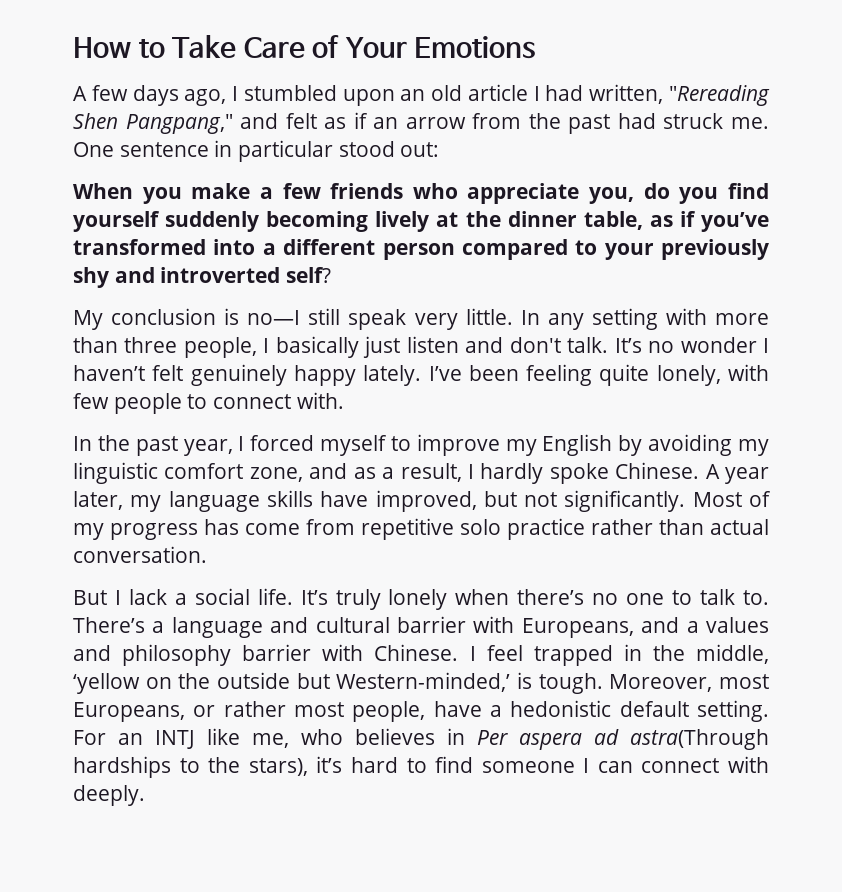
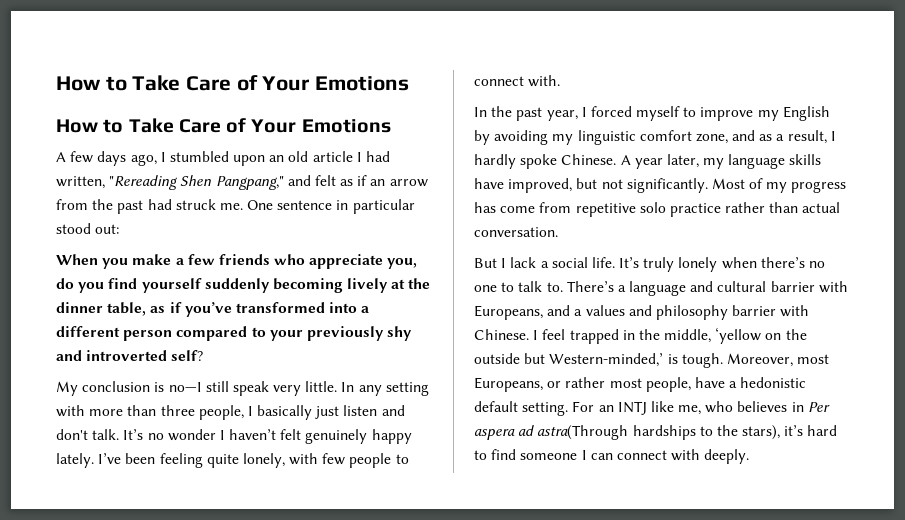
[73,35,536,59] How to Take Care of Your Emotions -> [56,75,410,91] [56,118,391,133] How to Take Care of Your Emotions // How to Take Care of Your Emotions

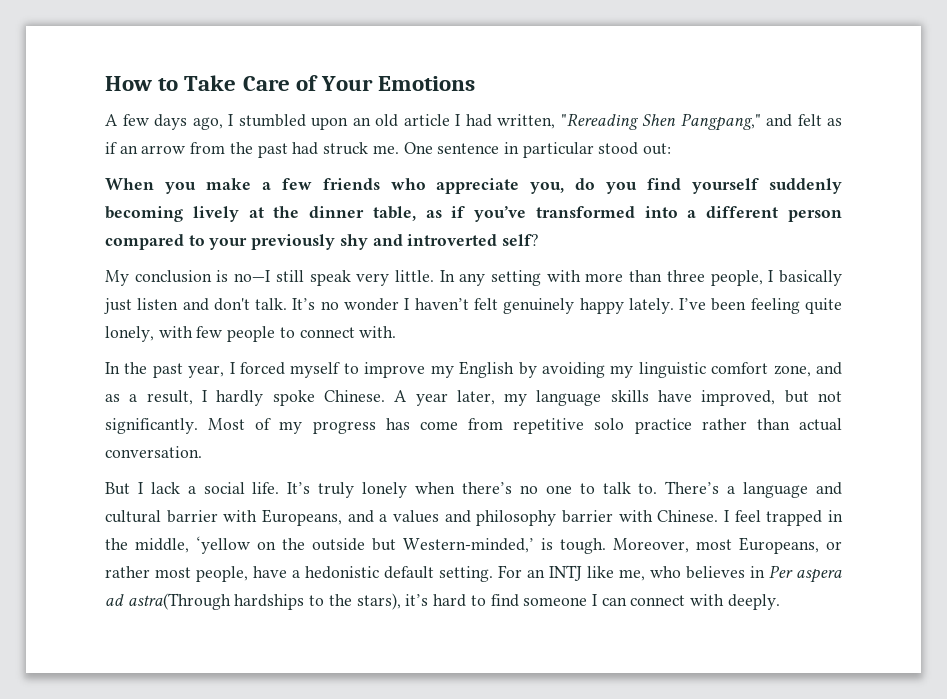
[56,75,410,91] [56,118,391,133] How to Take Care of Your Emotions // How to Take Care of Your Emotions -> [105,75,476,91] How to Take Care of Your Emotions

